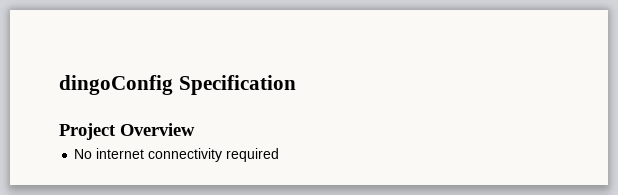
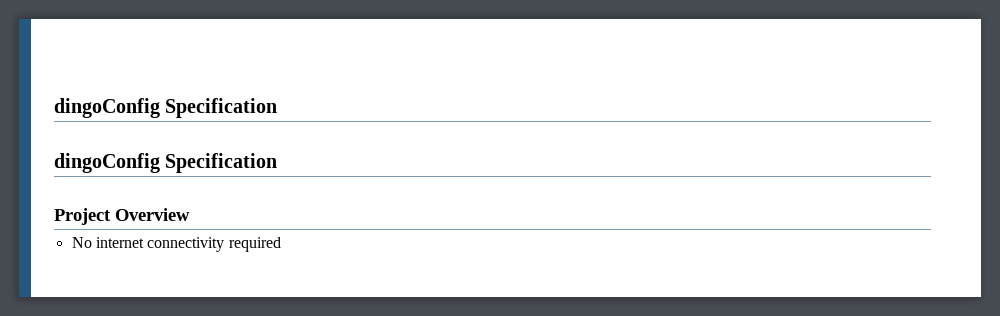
[59,75,296,95] dingoConfig Specification -> [54,98,278,118] [54,153,278,173] dingoConfig Specification // dingoConfig Specification

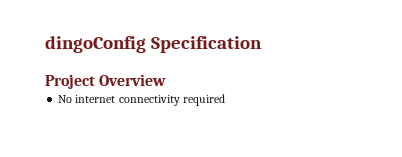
[54,98,278,118] [54,153,278,173] dingoConfig Specification // dingoConfig Specification -> [45,36,262,53] dingoConfig Specification

